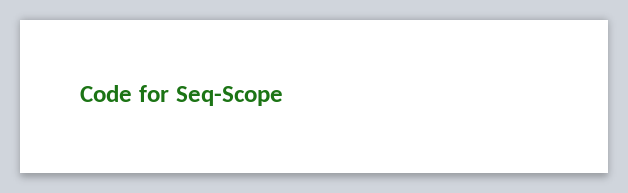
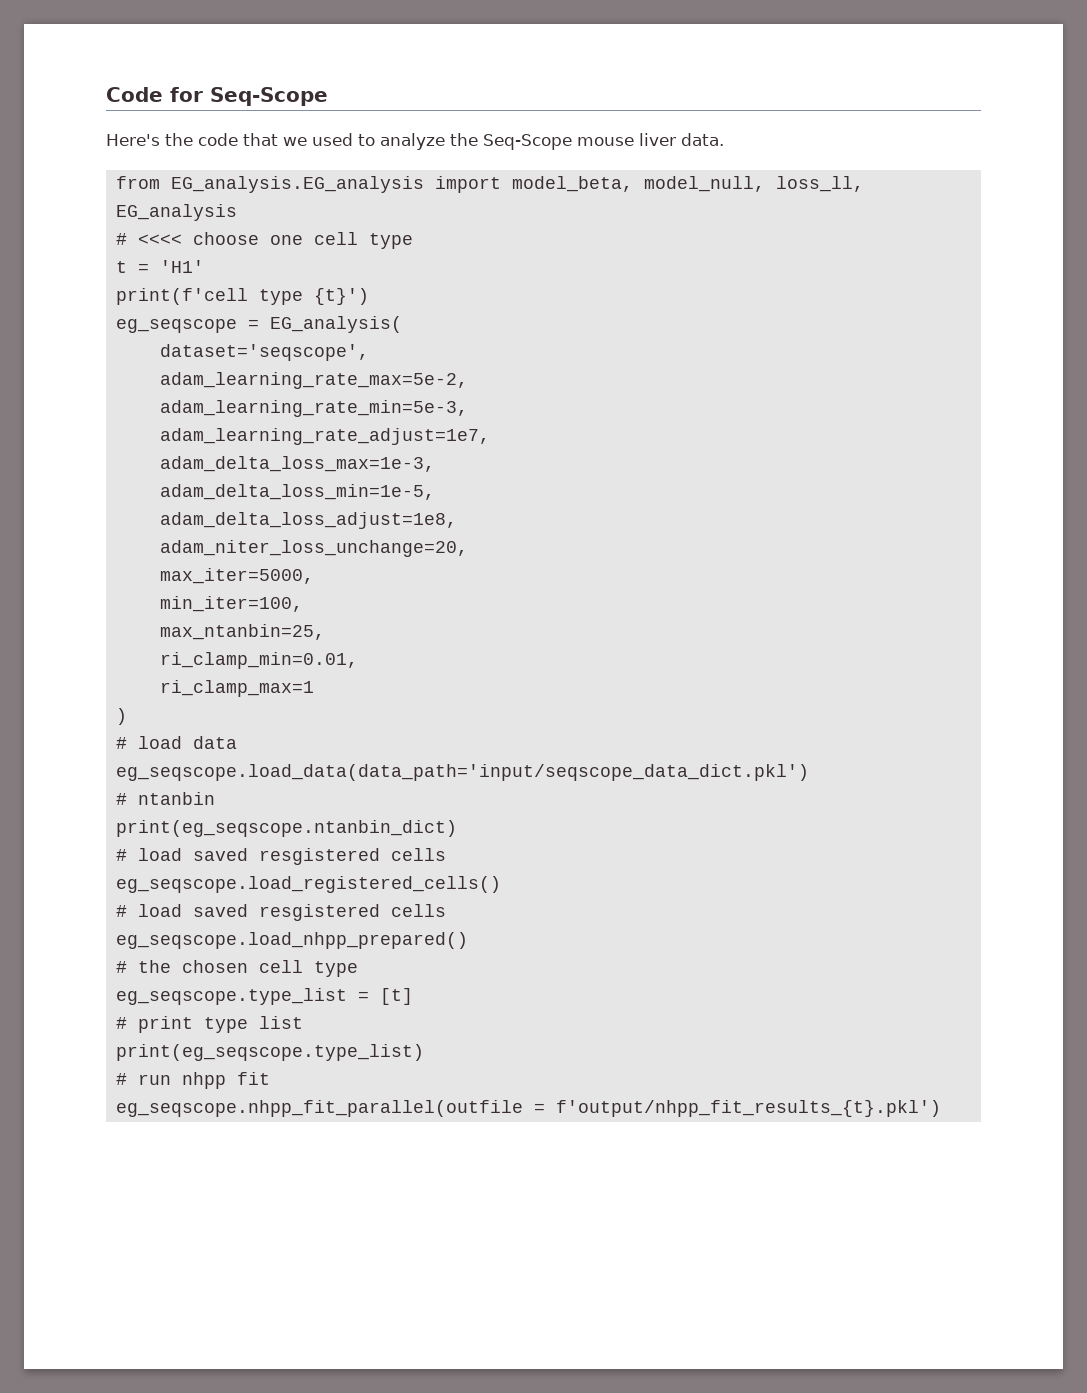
(283, 96) none -> [106,133,724,150] [115,176,864,193] [115,204,237,221] [115,232,413,249] [115,260,204,273] [115,288,369,305] [115,316,402,333] [159,344,369,361] [159,372,468,389] [159,400,468,417] [159,428,490,445] [159,456,435,472] [159,484,435,500] [159,512,457,529] [159,540,468,557] [159,568,314,584] [159,596,303,612] [159,624,325,640] [159,652,358,669] [159,680,314,697] [115,708,127,725] [115,736,237,749] [115,764,809,781] [115,792,215,805] [115,820,457,837] [115,848,446,865] [115,876,501,893] [115,904,446,921] [115,932,468,949] [115,960,358,977] [115,988,413,1005] [115,1016,303,1033] [115,1044,424,1061] [115,1072,270,1089] [115,1100,941,1117] // Here's the code that we used to analyze the Seq-Scope mouse liver data. // from EG_analysis.EG_analysis import model_beta, model_null, loss_ll, EG_analysis // # <<<< choose one cell type // t = 'H1' // print(f'cell type {t}') // eg_seqscope = EG_analysis( // dataset='seqscope', // adam_learning_rate_max=5e-2, // adam_learning_rate_min=5e-3, // adam_learning_rate_adjust=1e7, // adam_delta_loss_max=1e-3, // adam_delta_loss_min=1e-5, // adam_delta_loss_adjust=1e8, // adam_niter_loss_unchange=20, // max_iter=5000, // min_iter=100, // max_ntanbin=25, // ri_clamp_min=0.01, // ri_clamp_max=1 // ) // # load data // eg_seqscope.load_data(data_path='input/seqscope_data_dict.pkl') // # ntanbin // print(eg_seqscope.ntanbin_dict) // # load saved resgistered cells // eg_seqscope.load_registered_cells() // # load saved resgistered cells // eg_seqscope.load_nhpp_prepared() // # the chosen cell type // eg_seqscope.type_list = [t] // # print type list // print(eg_seqscope.type_list) // # run nhpp fit // eg_seqscope.nhpp_fit_parallel(outfile = f'output/nhpp_fit_results_{t}.pkl')

